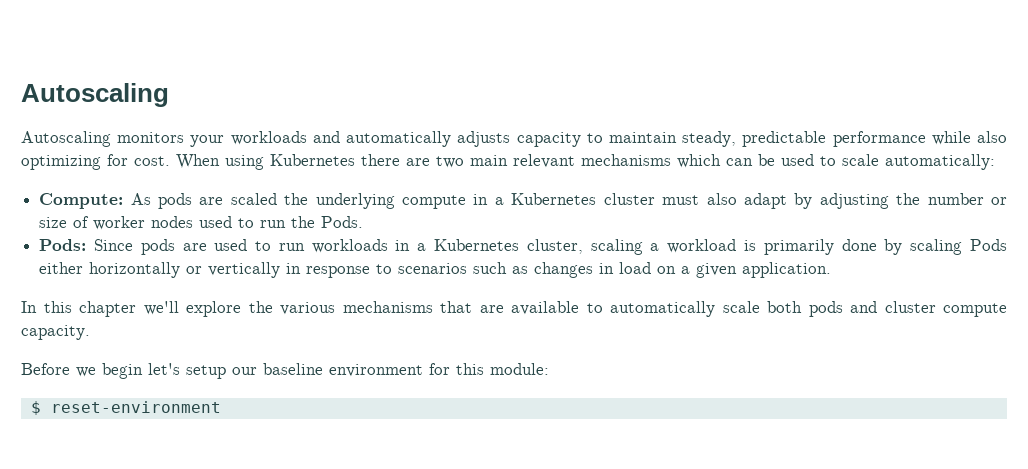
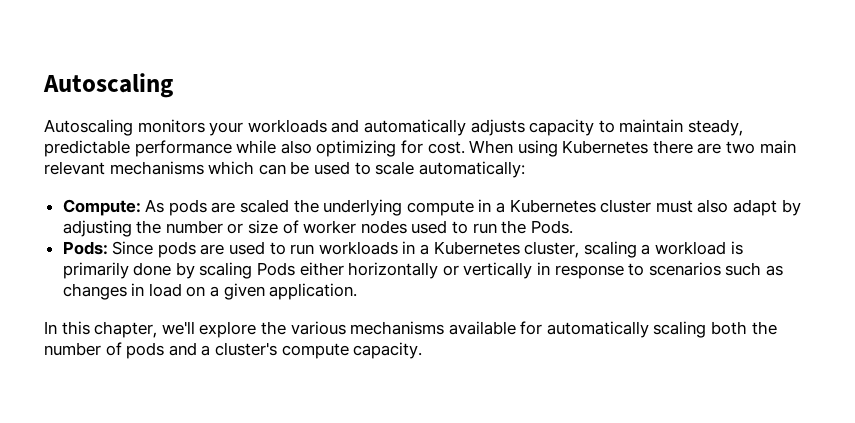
[79,301,136,317] chapter -> [94,321,158,338] chapter,
[440,301,1007,317] [21,325,90,340] [21,363,549,379] [30,401,221,415] that are available to automatically scale both pods and cluster compute capacity. // Before we begin let's setup our baseline environment for this module: // $ reset-environment -> [448,321,777,338] [44,342,423,359] available for automatically scaling both the number of pods and a cluster's compute capacity.

